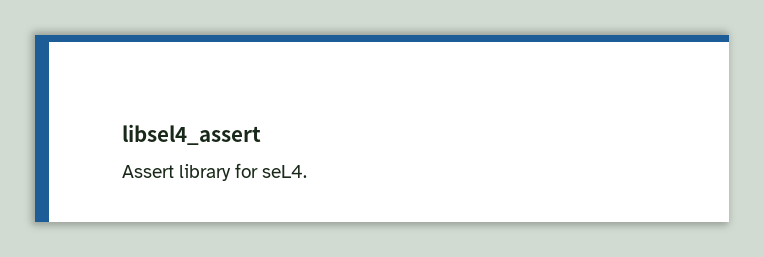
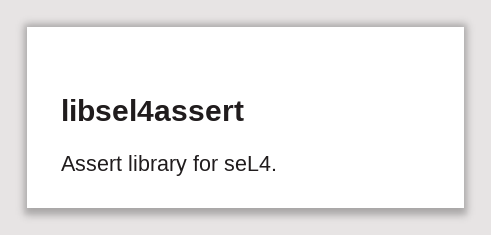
[122,124,261,145] libsel4_assert -> [61,99,244,121] libsel4assert

